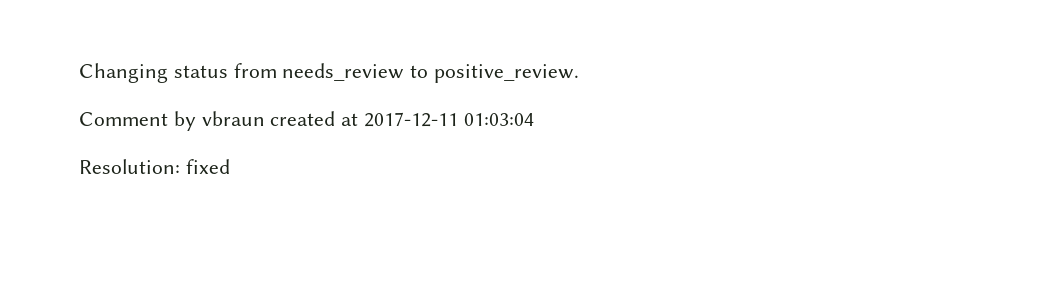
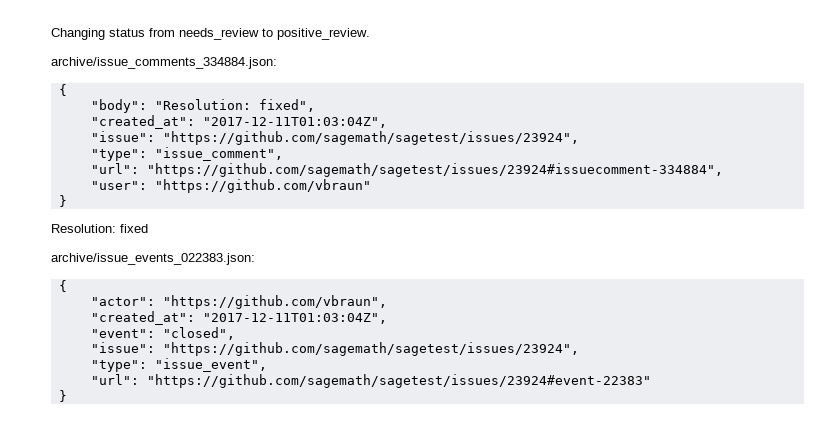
[79,111,534,131] [79,159,230,174] Comment by vbraun created at 2017-12-11 01:03:04 // Resolution: fixed -> [51,57,277,69] [58,84,67,96] [90,99,315,113] [90,115,387,129] [90,131,579,145] [90,147,283,161] [90,163,723,177] [90,179,371,193] [58,195,67,207] [51,224,148,233] [51,253,255,265] [58,280,67,292] [90,295,387,309] [90,311,387,325] [90,327,235,340] [90,342,579,356] [90,358,267,372] [90,374,651,388] [58,390,67,402] archive/issue_comments_334884.json: // { // "body": "Resolution: fixed", // "created_at": "2017-12-11T01:03:04Z", // "issue": "https://github.com/sagemath/sagetest/issues/23924", // "type": "issue_comment", // "url": "https://github.com/sagemath/sagetest/issues/23924#issuecomment-334884", // "user": "https://github.com/vbraun" // } // Resolution: fixed // archive/issue_events_022383.json: // { // "actor": "https://github.com/vbraun", // "created_at": "2017-12-11T01:03:04Z", // "event": "closed", // "issue": "https://github.com/sagemath/sagetest/issues/23924", // "type": "issue_event", // "url": "https://github.com/sagemath/sagetest/issues/23924#event-22383" // }

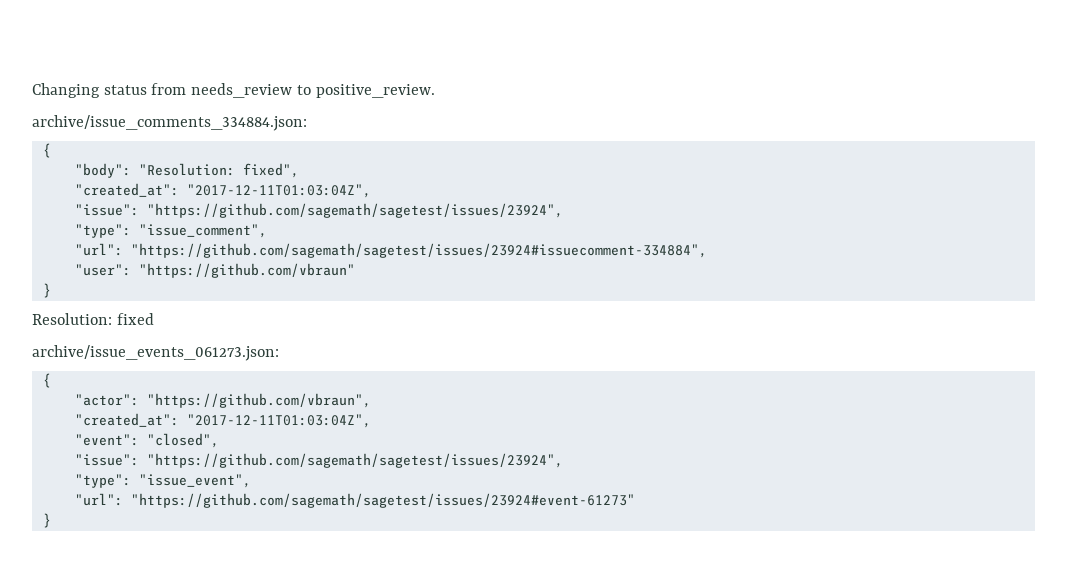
[51,253,255,265] archive/issue_events_022383.json: -> [32,345,279,361] archive/issue_events_061273.json:
[146,374,651,388] "https://github.com/sagemath/sagetest/issues/23924#event-22383" -> [130,493,635,508] "https://github.com/sagemath/sagetest/issues/23924#event-61273"

